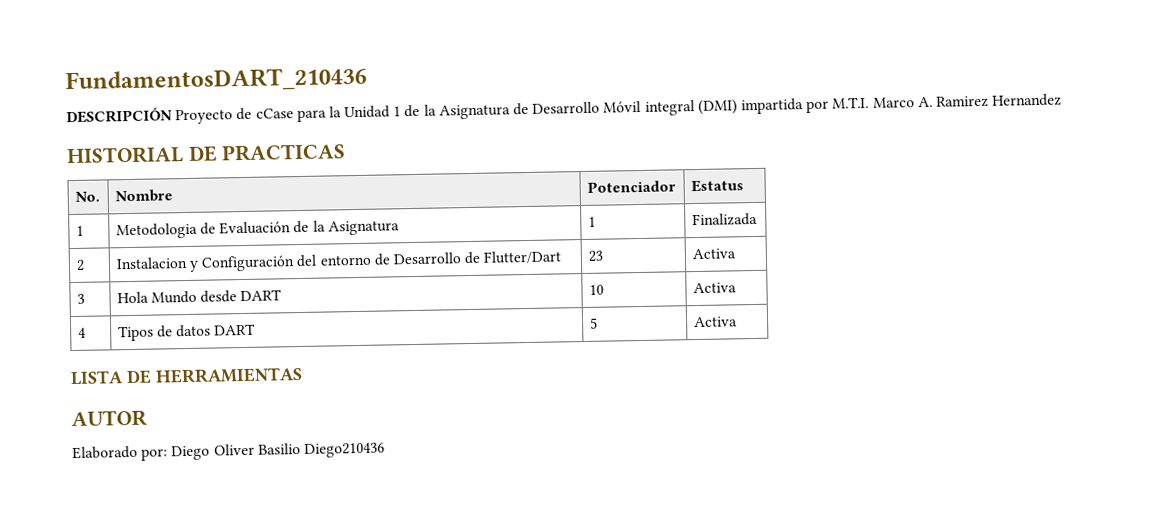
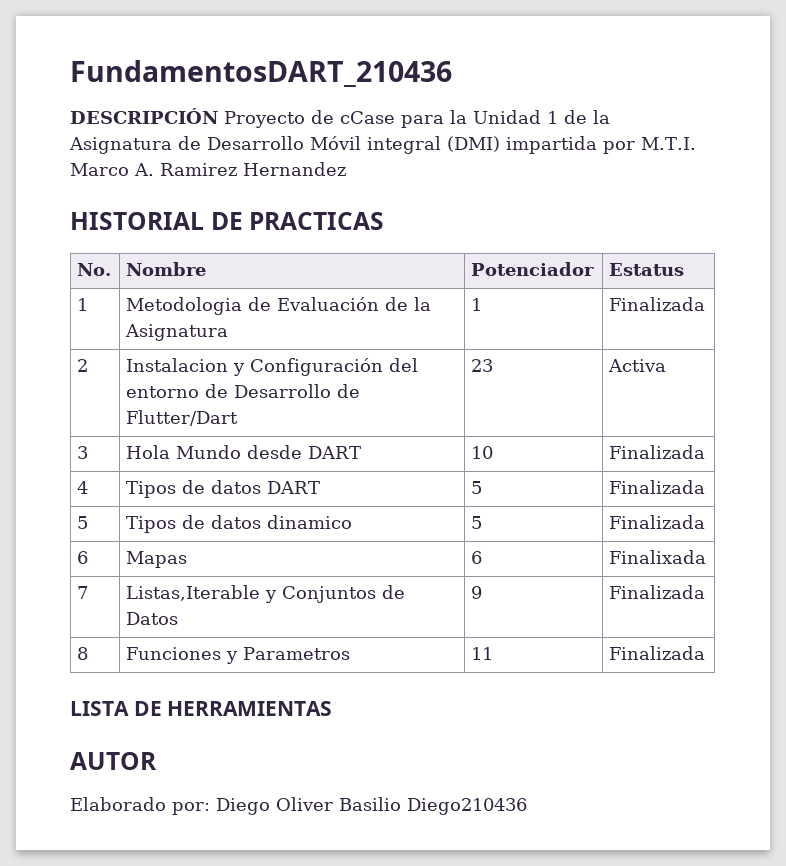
[692,282,737,294] Activa -> [609,445,706,459] Finalizada
[692,316,738,328] Activa -> [609,480,706,494] [77,516,89,529] [126,515,353,533] [471,516,483,529] [609,515,706,529] [77,551,89,564] [126,551,188,568] [471,551,483,564] [609,550,707,564] [77,586,89,599] [126,585,406,603] [126,612,179,625] [471,586,483,599] [609,585,706,599] [77,647,89,660] [126,647,351,664] [471,647,494,660] [609,646,706,660] Finalizada // 5 | Tipos de datos dinamico | 5 | Finalizada // 6 | Mapas | 6 | Finalixada // 7 | Listas,Iterable y Conjuntos de Datos | 9 | Finalizada // 8 | Funciones y Parametros | 11 | Finalizada

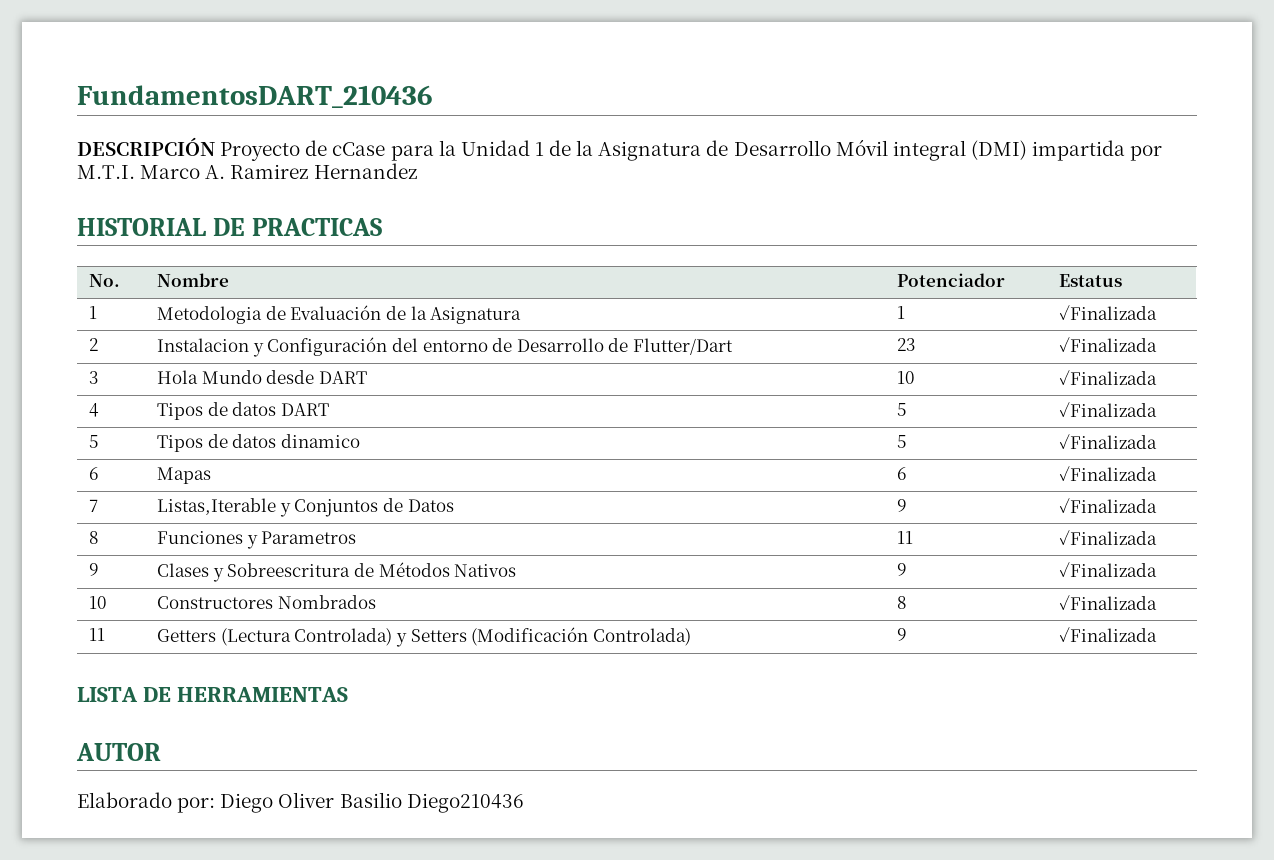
[609,297,706,311] Finalizada -> [1059,305,1158,320] ✓Finalizada
[608,359,667,372] Activa -> [1059,337,1158,352] ✓Finalizada
[609,445,706,459] Finalizada -> [1059,370,1158,385] ✓Finalizada
[609,480,706,494] Finalizada -> [1059,402,1158,417] ✓Finalizada
[609,515,706,529] Finalizada -> [1059,434,1158,449] ✓Finalizada
[609,550,707,564] Finalixada -> [1059,466,1158,481] ✓Finalizada
[609,585,706,599] Finalizada -> [1059,498,1158,513] ✓Finalizada
[609,646,706,660] Finalizada -> [1059,530,1158,545] [89,563,100,576] [157,562,517,582] [897,563,908,576] [1059,562,1158,577] [89,596,107,609] [157,595,376,609] [897,596,907,609] [1059,595,1158,610] [89,628,106,641] [157,627,691,647] [897,628,908,641] [1059,627,1158,642] ✓Finalizada // 9 | Clases y Sobreescritura de Métodos Nativos | 9 | ✓Finalizada // 10 | Constructores Nombrados | 8 | ✓Finalizada // 11 | Getters (Lectura Controlada) y Setters (Modificación Controlada) | 9 | ✓Finalizada

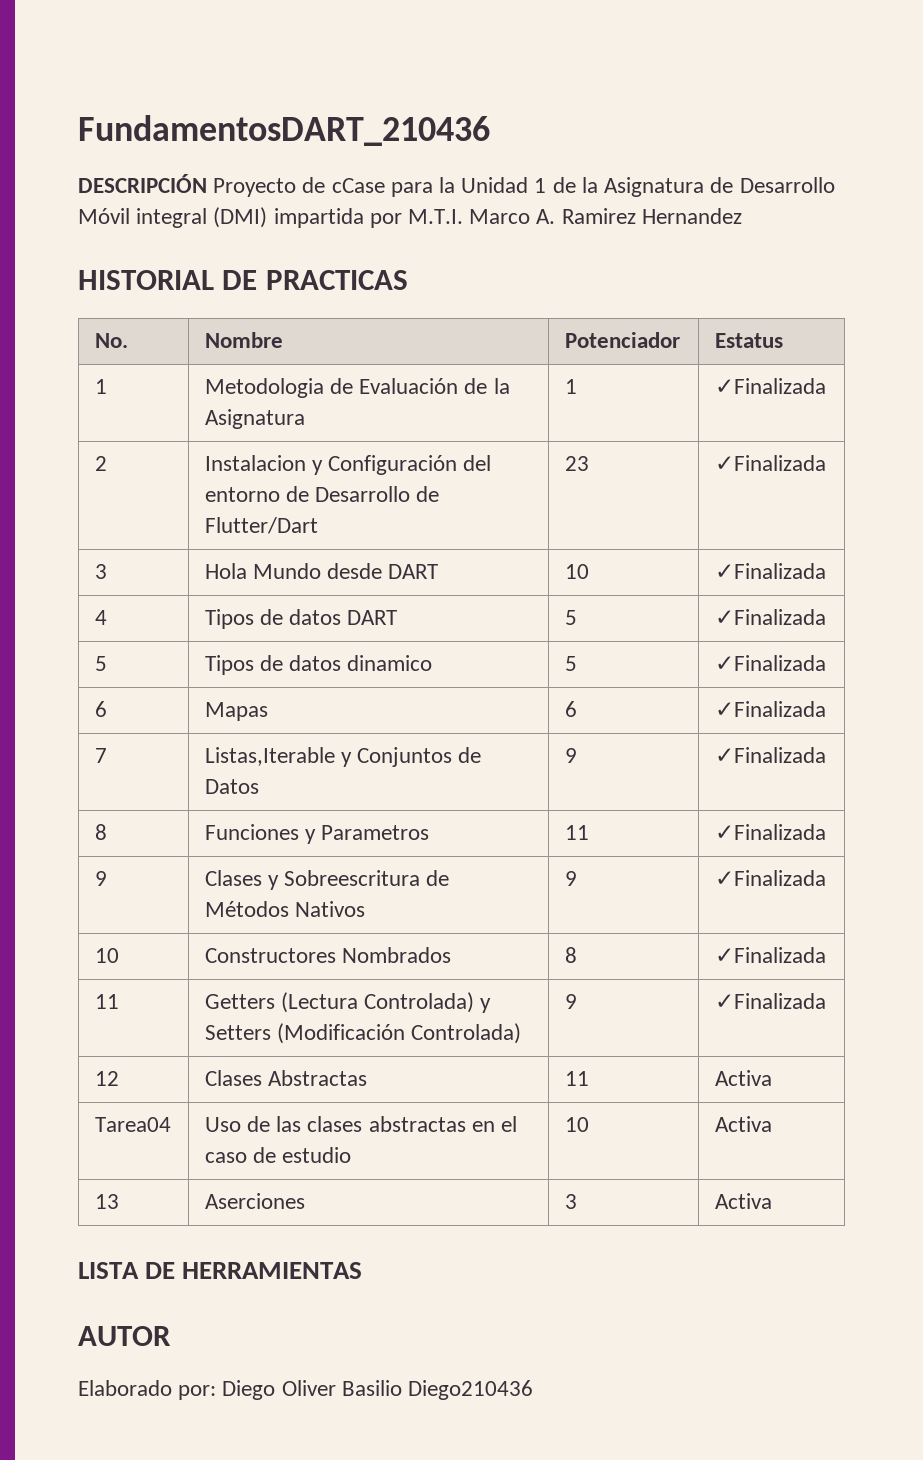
(1158, 634) none -> [94,1071,119,1086] [204,1070,368,1086] [564,1071,589,1086] [714,1070,772,1086] [94,1117,171,1132] [204,1116,518,1132] [204,1147,352,1163] [564,1117,589,1132] [714,1116,772,1132] [94,1194,119,1209] [204,1193,305,1209] [564,1194,577,1209] [714,1193,772,1209] // 12 | Clases Abstractas | 11 | Activa // Tarea04 | Uso de las clases abstractas en el caso de estudio | 10 | Activa // 13 | Aserciones | 3 | Activa

